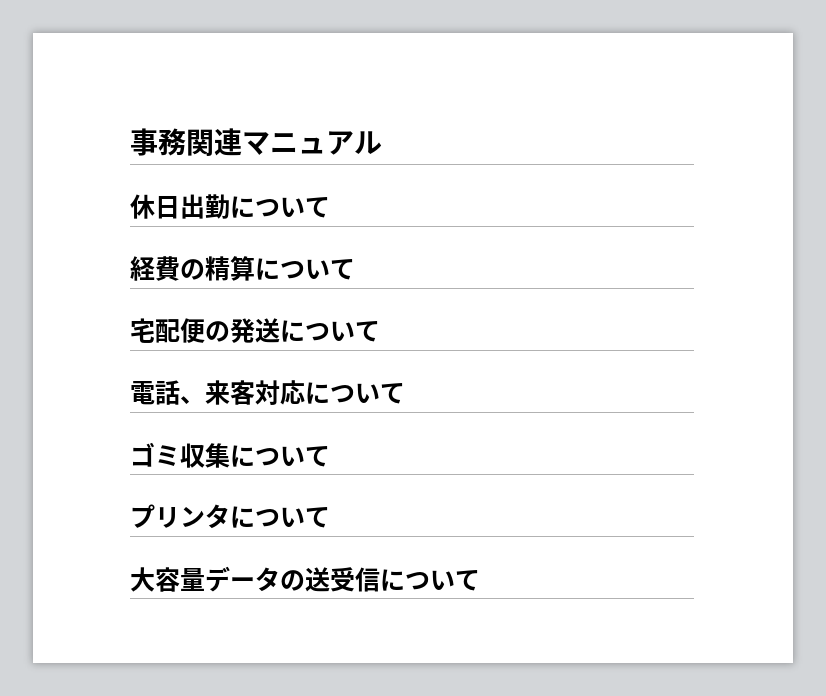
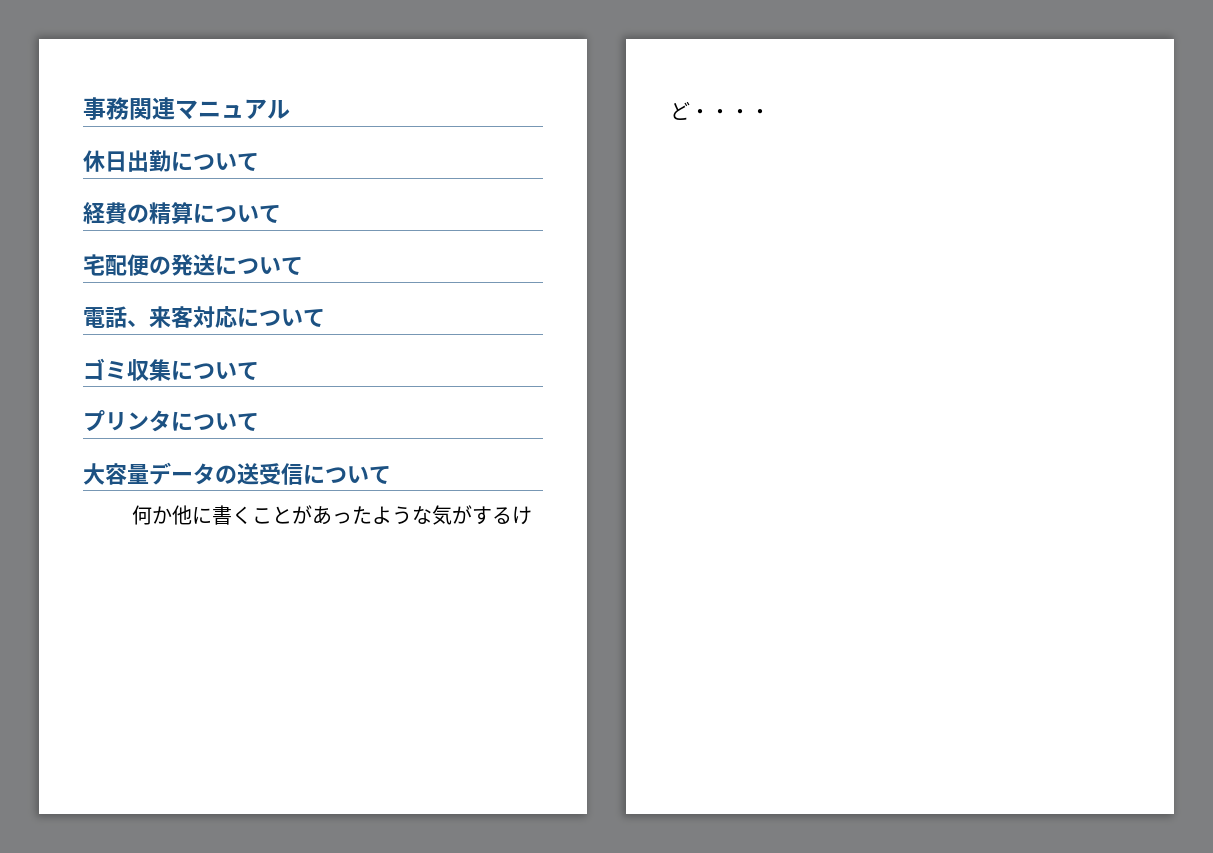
(480, 580) none -> [131,505,532,525] [670,101,770,120] // 何か他に書くことがあったような気がするけど・・・・

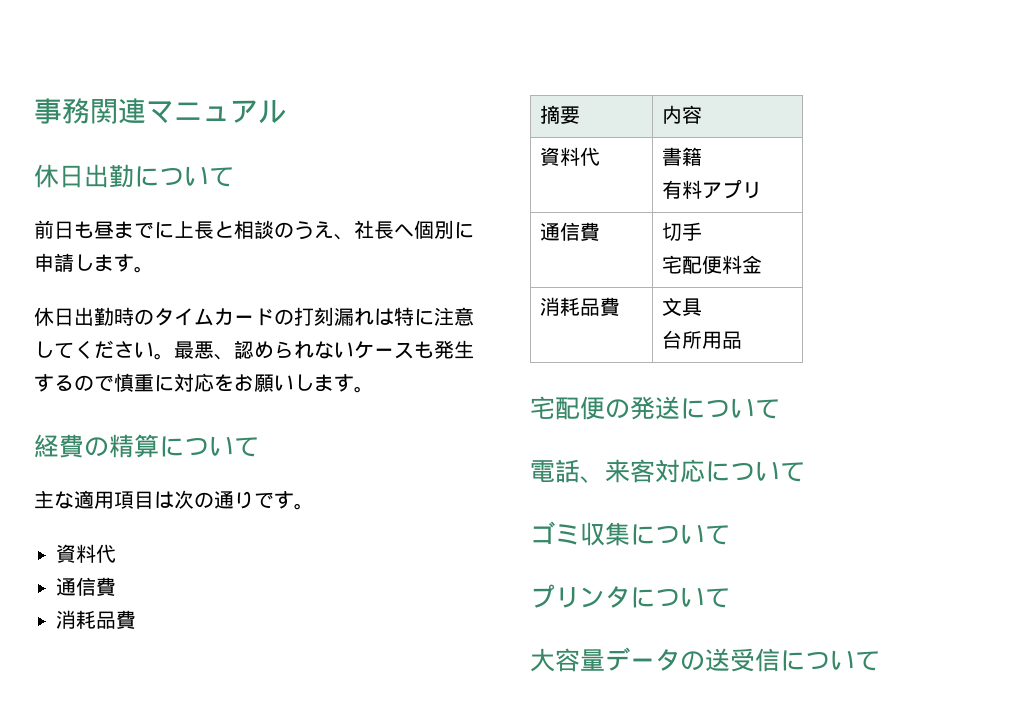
(259, 162) none -> [34,220,474,240] [34,253,154,273] [34,307,474,326] [34,340,474,360] [34,373,374,393] // 前日も昼までに上長と相談のうえ、社長へ個別に申請します。 // 休日出勤時のタイムカードの打刻漏れは特に注意してください。最悪、認められないケースも発生するので慎重に対応をお願いします。
(281, 214) none -> [34,490,314,510] [56,544,116,563] [56,577,116,596] [56,610,136,629] [540,105,581,124] [662,105,703,124] [540,147,601,166] [662,147,703,166] [662,179,763,199] [540,222,601,241] [662,222,703,241] [662,255,763,274] [540,297,621,316] [662,297,703,316] [662,330,743,349] // 主な適用項目は次の通りです。 // 資料代 // 通信費 // 消耗品費 // 摘要 | 内容 // 資料代 | 書籍 // 有料アプリ // 通信費 | 切手 // 宅配便料金 // 消耗品費 | 文具 // 台所用品
[131,505,532,525] [670,101,770,120] // 何か他に書くことがあったような気がするけど・・・・ -> (880, 661) none

